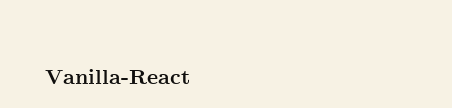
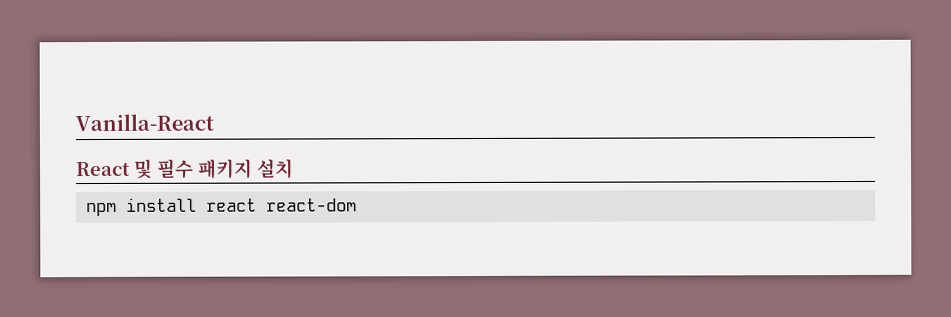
(190, 76) none -> [76,158,294,179] [85,197,357,217] // React 및 필수 패키지 설치 // npm install react react-dom

